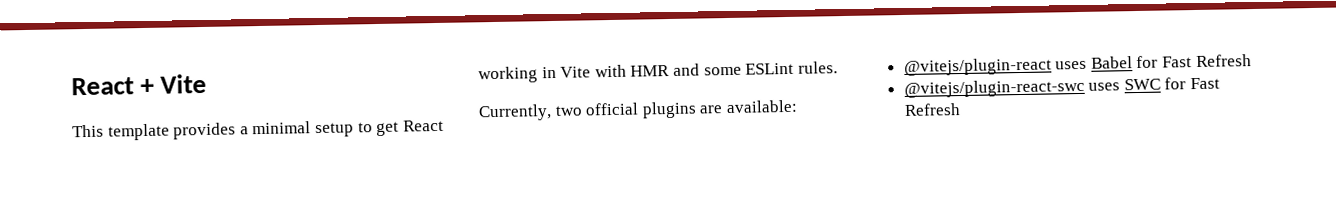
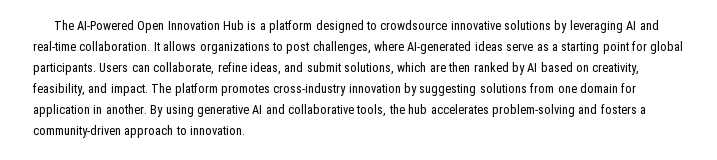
[71,73,208,96] [72,119,444,141] [478,61,838,84] [478,99,798,122] [903,54,1252,77] [903,77,1221,98] [903,103,961,116] React + Vite // This template provides a minimal setup to get React working in Vite with HMR and some ESLint rules. // Currently, two official plugins are available: // @vitejs/plugin-react uses Babel for Fast Refresh // @vitejs/plugin-react-swc uses SWC for Fast Refresh -> [53,20,659,33] [33,41,684,54] [33,62,640,75] [33,83,637,96] [33,104,646,117] [33,125,246,138] The AI-Powered Open Innovation Hub is a platform designed to crowdsource innovative solutions by leveraging AI and real-time collaboration. It allows organizations to post challenges, where AI-generated ideas serve as a starting point for global participants. Users can collaborate, refine ideas, and submit solutions, which are then ranked by AI based on creativity, feasibility, and impact. The platform promotes cross-industry innovation by suggesting solutions from one domain for application in another. By using generative AI and collaborative tools, the hub accelerates problem-solving and fosters a community-driven approach to innovation.

